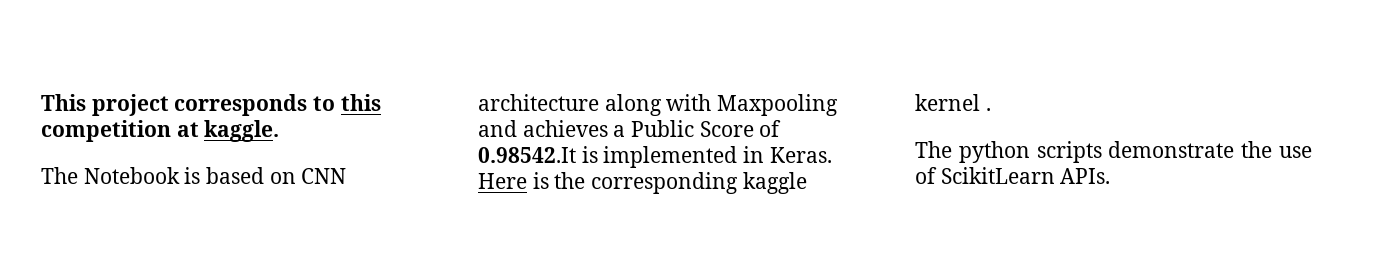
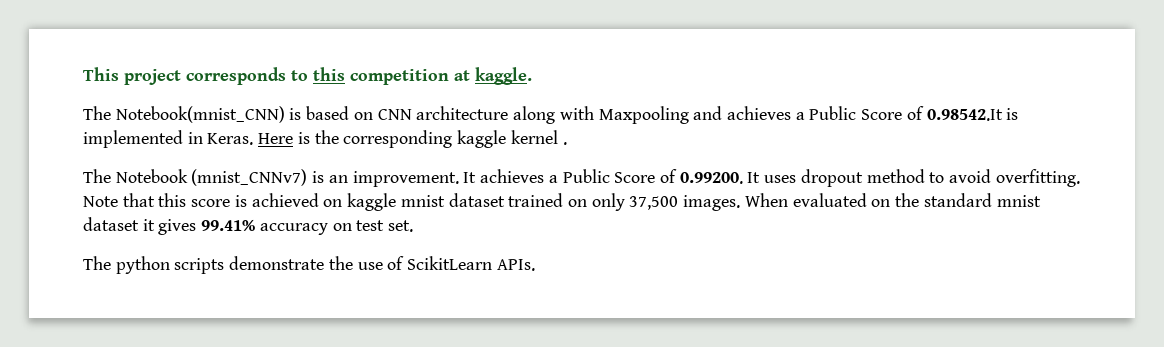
[83,167,180,184] Notebook -> [115,106,285,123] Notebook(mnist_CNN)
(991, 109) none -> [83,169,1080,187] [83,193,1041,211] [83,217,414,235] // The Notebook (mnist_CNNv7) is an improvement. It achieves a Public Score of 0.99200. It uses dropout method to avoid overfitting. Note that this score is achieved on kaggle mnist dataset trained on only 37,500 images. When evaluated on the standard mnist dataset it gives 99.41% accuracy on test set.

